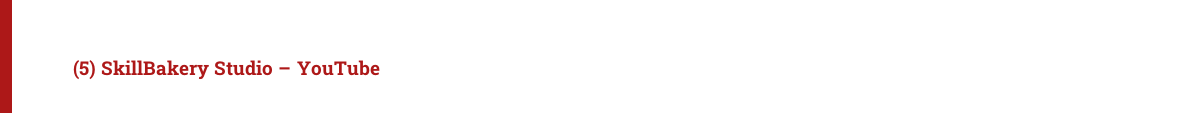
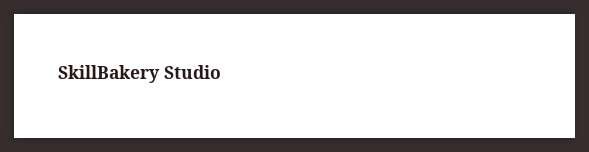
[73,60,96,80] (5) -> (58, 74) none
[278,60,380,76] – YouTube -> (221, 72) none

